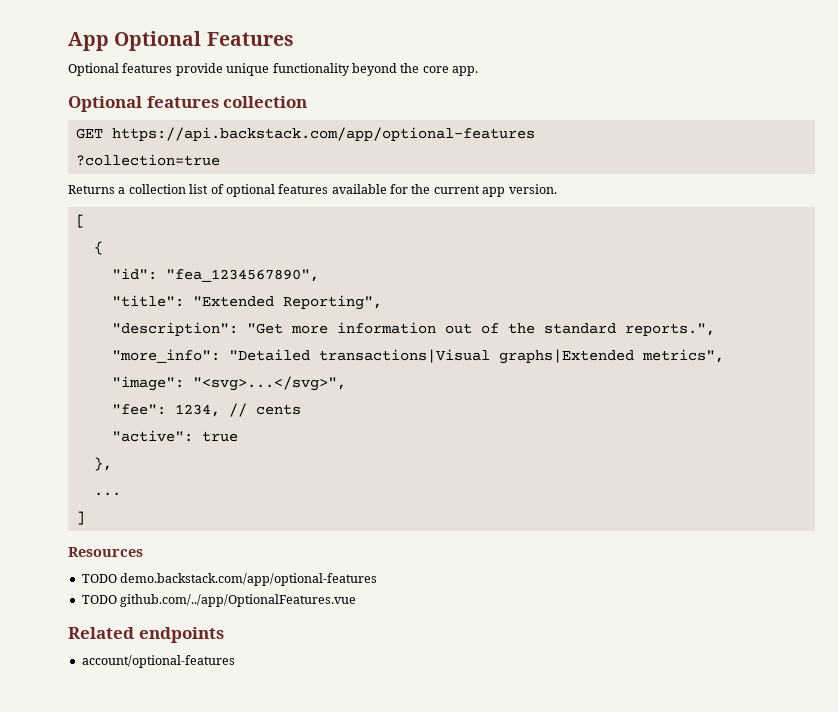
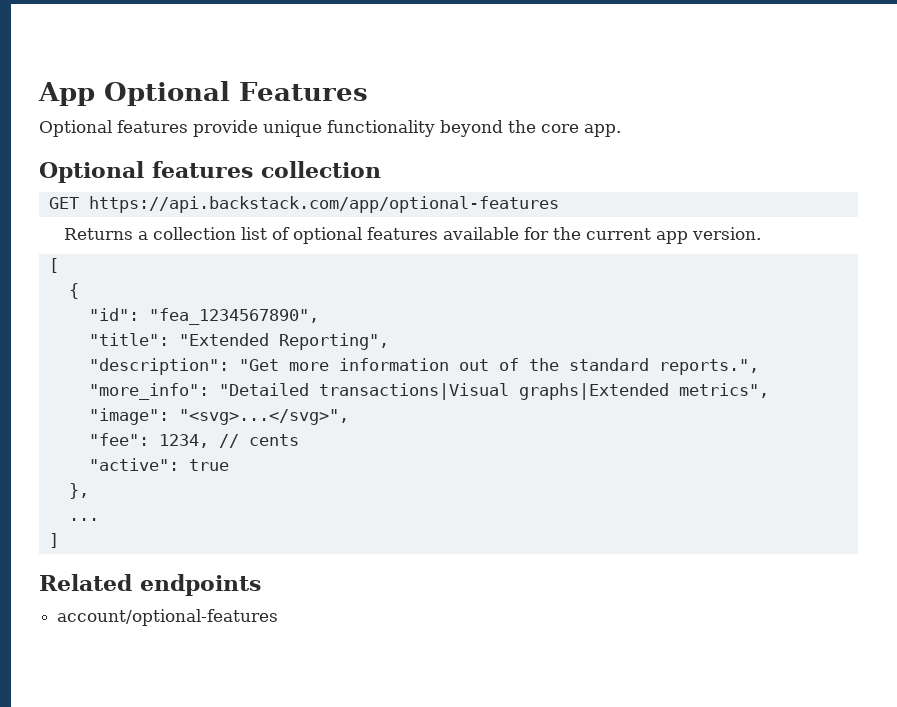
[75,154,220,166] // ?collection=true -> (559, 204) none
[68,547,143,557] [81,573,378,586] [81,594,357,607] // Resources // TODO demo.backstack.com/app/optional-features // TODO github.com/../app/OptionalFeatures.vue -> (59, 540) none

